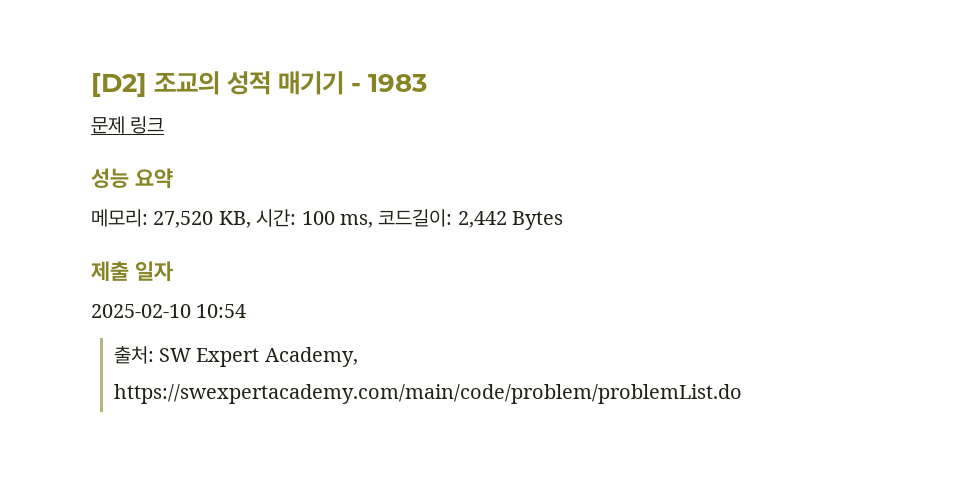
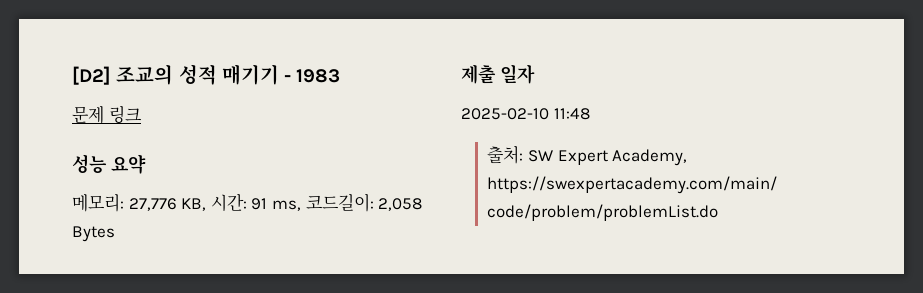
[153,211,214,228] 27,520 -> [128,198,177,211] 27,776
[301,211,335,225] 100 -> [251,198,268,210] 91
[457,211,507,228] 2,442 -> [378,198,423,211] 2,058
[196,304,247,318] 10:54 -> [553,108,590,120] 11:48

